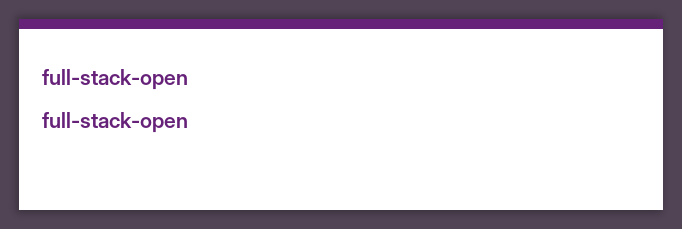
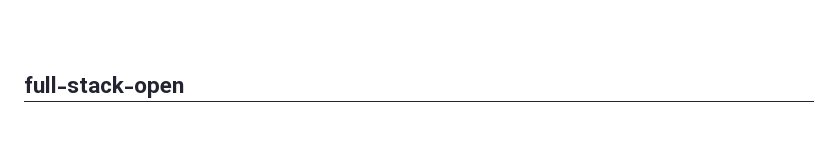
[42,69,188,90] [42,112,188,133] full-stack-open // full-stack-open -> [24,76,184,98] full-stack-open

